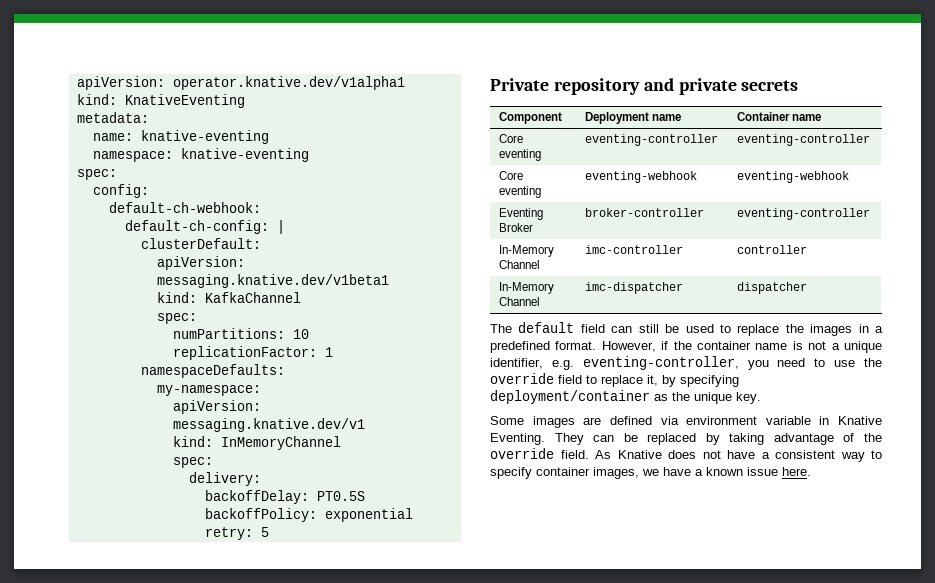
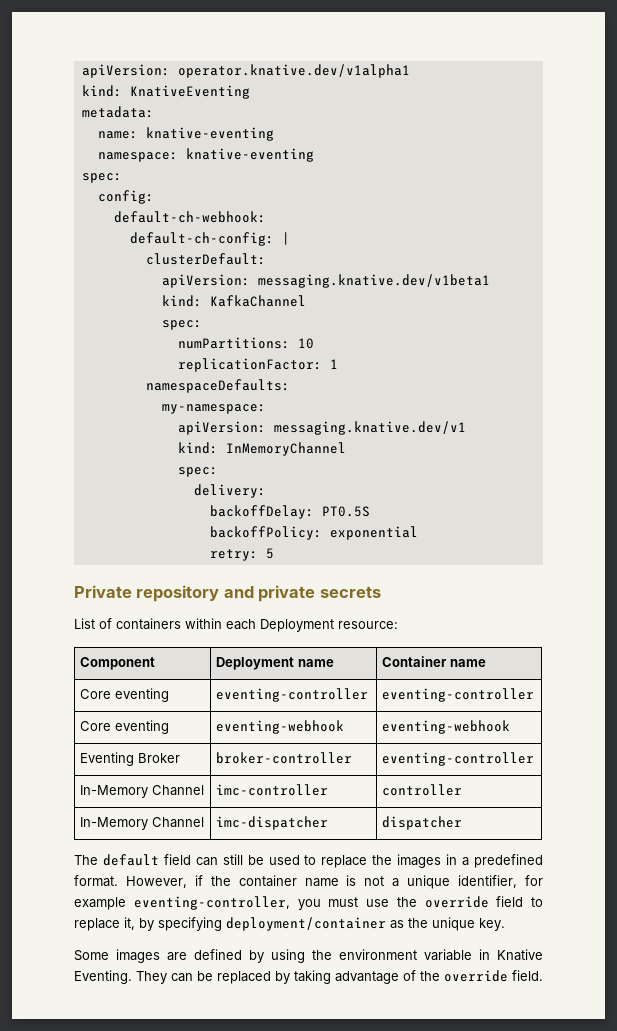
(799, 85) none -> [74,618,398,632] // List of containers within each Deployment resource:
[551,356,826,370] e.g. eventing-controller, you need to -> [525,875,544,886] [74,896,359,910] for example eventing-controller, you must
[660,416,679,425] via -> [249,949,332,963] by using the
[595,450,882,462] [490,467,811,479] As Knative does not have a consistent way to specify container images, we have a known issue here. -> (543, 975) none

